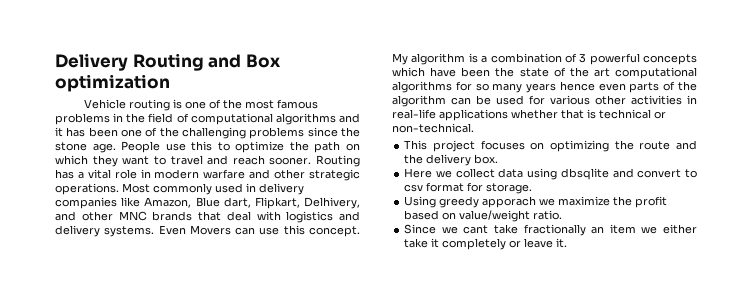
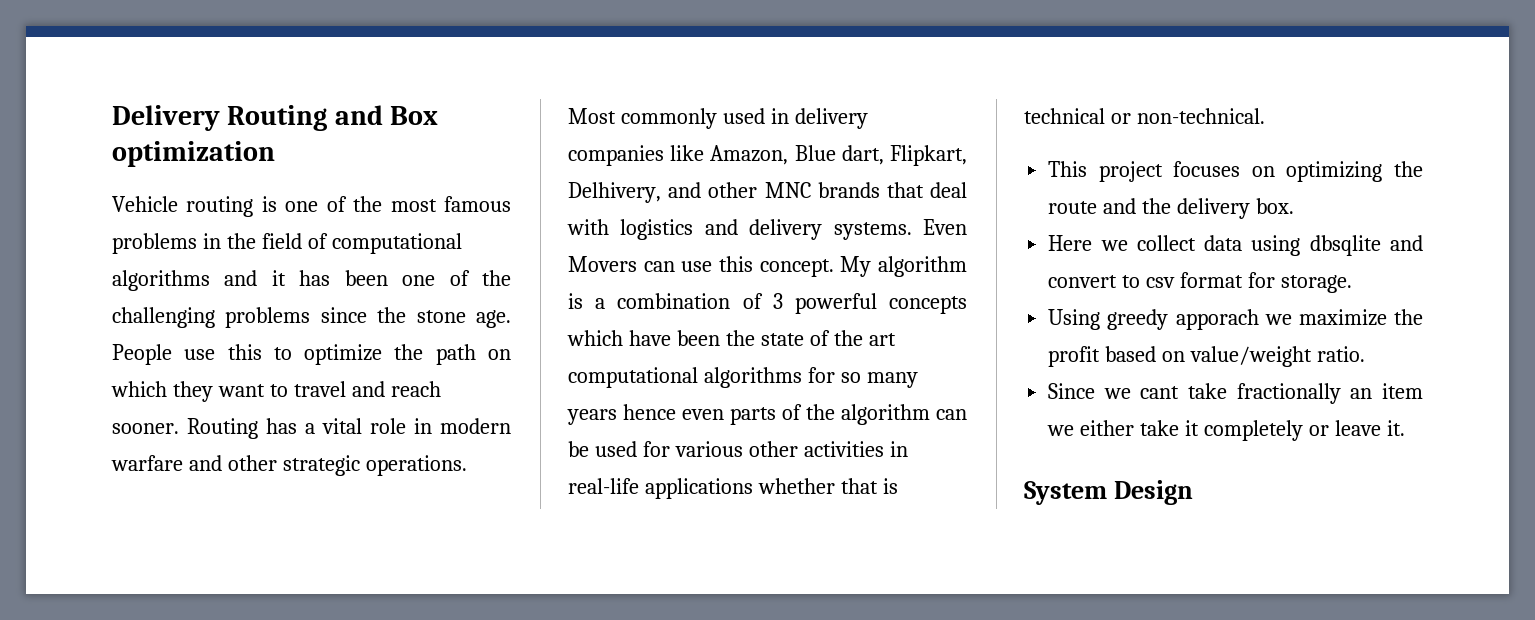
(568, 243) none -> [1024,480,1193,505] // System Design

